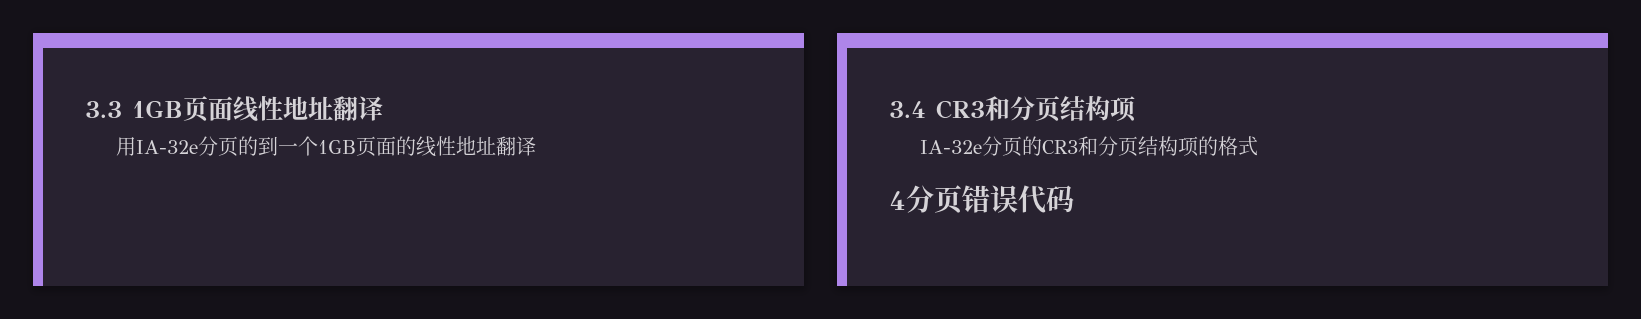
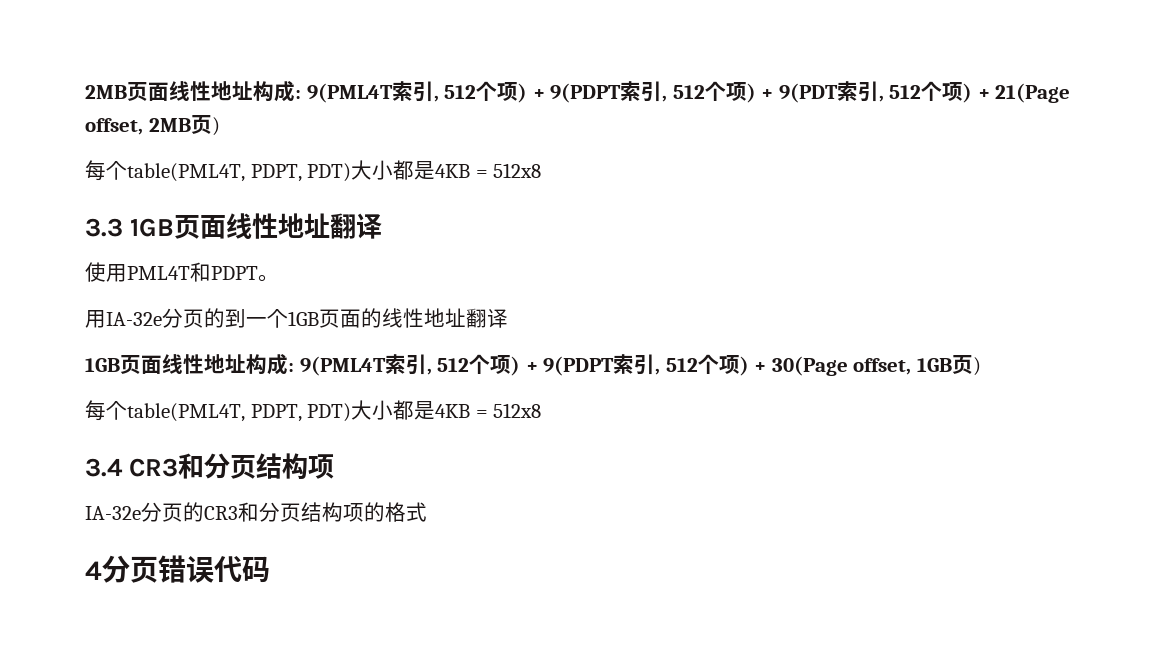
(85, 109) none -> [85,80,1071,103] [85,115,220,136] [85,160,542,182] 2MB页面线性地址构成: 9(PML4T索引, 512个项) + 9(PDPT索引, 512个项) + 9(PDT索引, 512个项) + 21(Page offset, 2MB页) // 每个table(PML4T, PDPT, PDT)大小都是4KB = 512x8 //
(383, 108) none -> [85,262,279,282] // 使用PML4T和PDPT。
(536, 146) none -> [85,353,981,376] [85,400,542,422] // 1GB页面线性地址构成: 9(PML4T索引, 512个项) + 9(PDPT索引, 512个项) + 30(Page offset, 1GB页) // 每个table(PML4T, PDPT, PDT)大小都是4KB = 512x8

